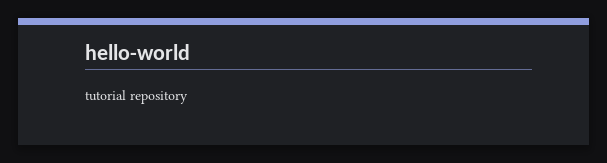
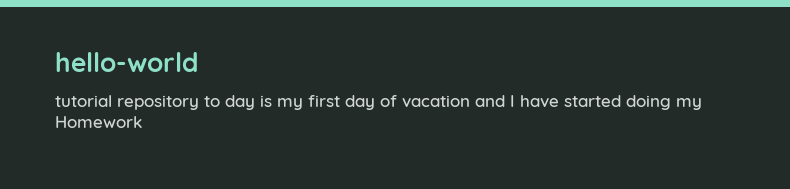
(188, 97) none -> [204,95,702,110] [55,116,142,128] to day is my first day of vacation and I have started doing my Homework

